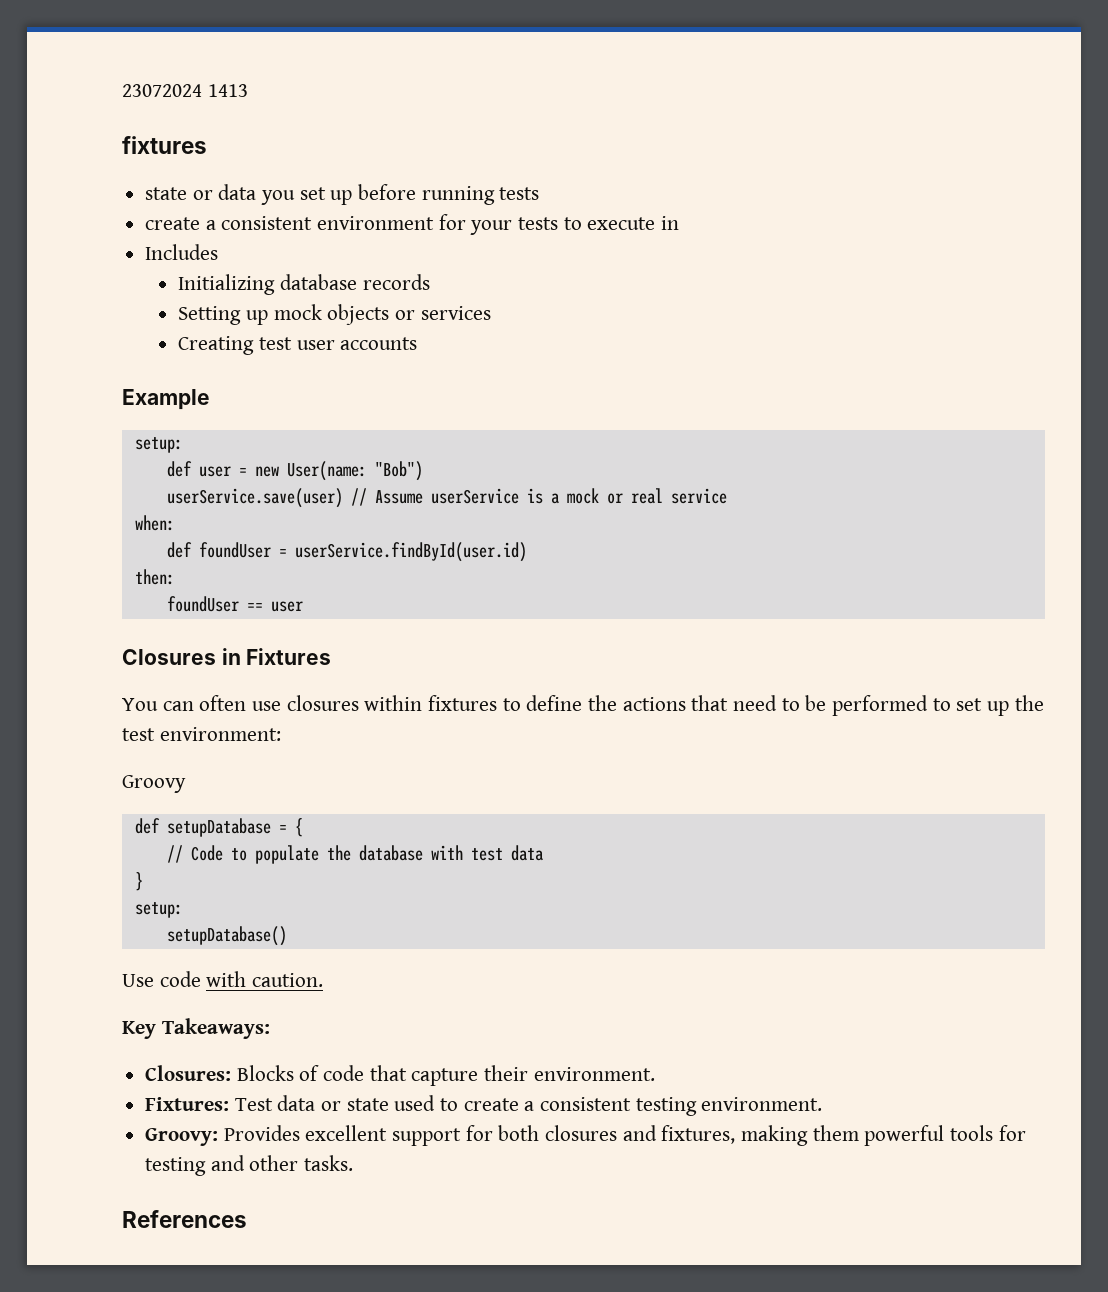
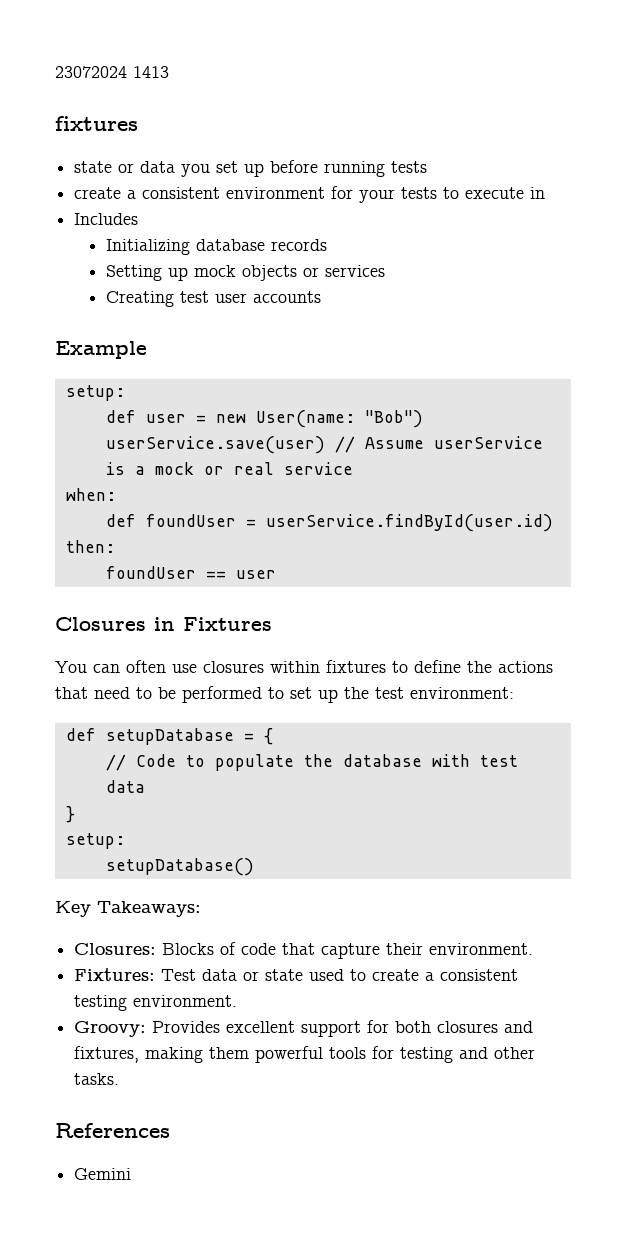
[122,775,186,793] // Groovy -> (514, 693) none
[122,971,324,987] // Use code with caution. -> (254, 867) none
(247, 1219) none -> [74,1168,132,1180] // Gemini

